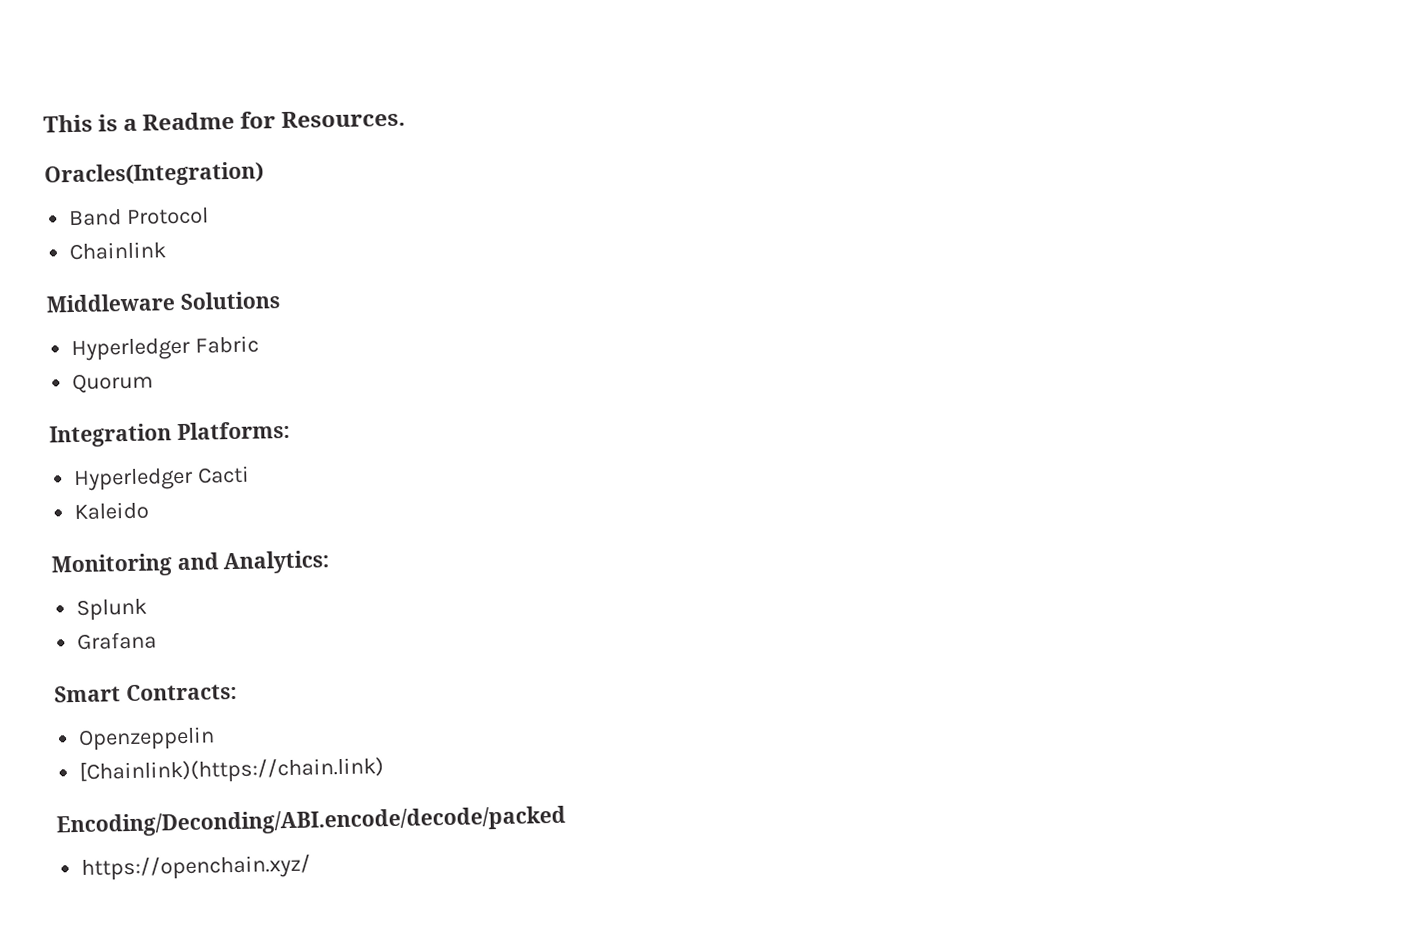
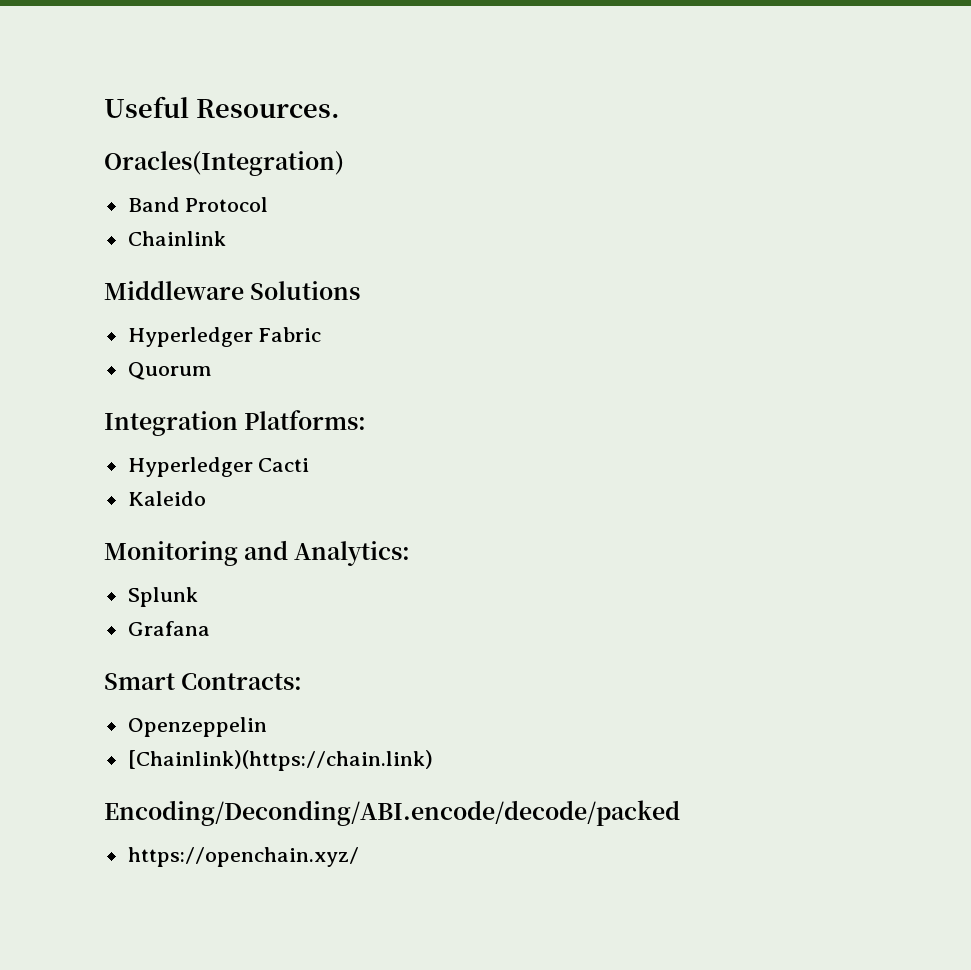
[43,111,277,133] This is a Readme for -> [104,96,189,118] Useful

